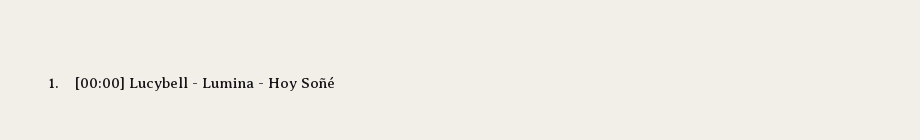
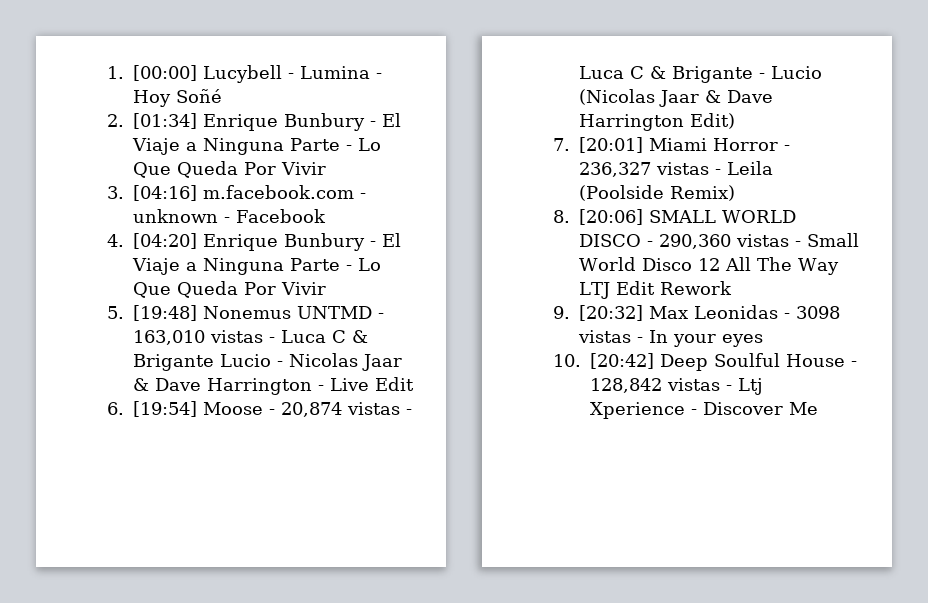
(335, 82) none -> [107,113,401,131] [132,138,381,155] [133,161,326,178] [107,185,366,201] [133,209,326,223] [107,233,401,251] [132,258,381,275] [133,281,326,298] [107,305,384,321] [133,330,368,345] [133,353,402,371] [133,377,414,395] [107,401,412,417] [579,66,822,83] [579,89,773,107] [579,113,735,131] [553,137,790,153] [579,161,773,177] [579,185,735,201] [553,209,796,225] [579,233,859,249] [579,257,839,275] [579,281,732,299] [553,305,840,321] [578,330,763,347] [553,353,857,371] [590,378,763,395] [590,402,818,419] // 2. [01:34] Enrique Bunbury - El Viaje a Ninguna Parte - Lo Que Queda Por Vivir // 3. [04:16] m.facebook.com - unknown - Facebook // 4. [04:20] Enrique Bunbury - El Viaje a Ninguna Parte - Lo Que Queda Por Vivir // 5. [19:48] Nonemus UNTMD - 163,010 vistas - Luca C & Brigante Lucio - Nicolas Jaar & Dave Harrington - Live Edit // 6. [19:54] Moose - 20,874 vistas - Luca C & Brigante - Lucio (Nicolas Jaar & Dave Harrington Edit) // 7. [20:01] Miami Horror - 236,327 vistas - Leila (Poolside Remix) // 8. [20:06] SMALL WORLD DISCO - 290,360 vistas - Small World Disco 12 All The Way LTJ Edit Rework // 9. [20:32] Max Leonidas - 3098 vistas - In your eyes // 10. [20:42] Deep Soulful House - 128,842 vistas - Ltj Xperience - Discover Me

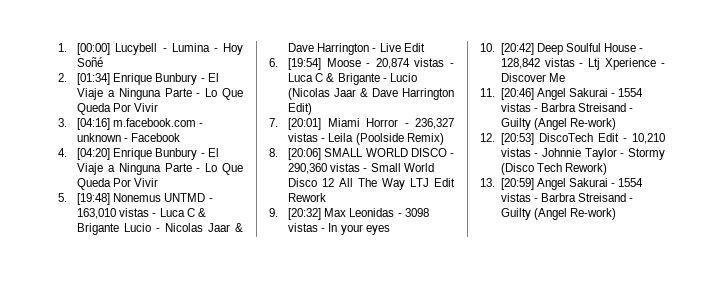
(818, 408) none -> [480,88,644,100] [500,103,634,112] [500,118,616,130] [480,133,665,145] [500,148,665,160] [500,163,607,175] [480,178,644,190] [500,193,634,202] [500,208,616,220] // 11. [20:46] Angel Sakurai - 1554 vistas - Barbra Streisand - Guilty (Angel Re-work) // 12. [20:53] DiscoTech Edit - 10,210 vistas - Johnnie Taylor - Stormy (Disco Tech Rework) // 13. [20:59] Angel Sakurai - 1554 vistas - Barbra Streisand - Guilty (Angel Re-work)

